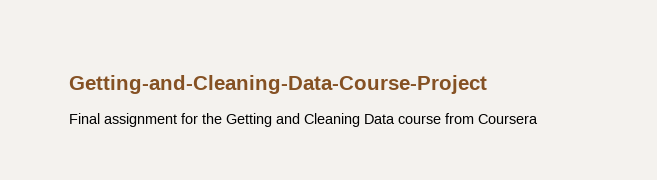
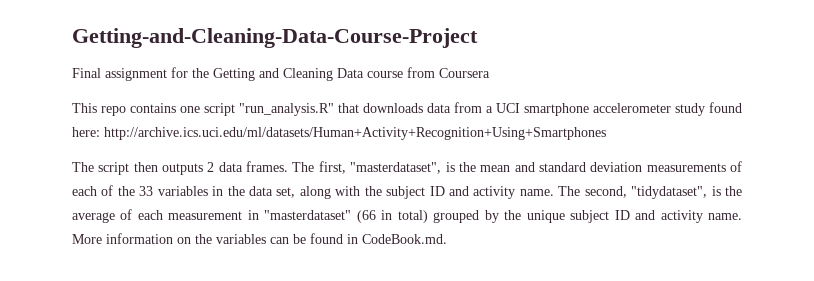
(538, 119) none -> [72,102,742,116] [72,127,606,140] [72,161,743,175] [72,185,743,199] [72,209,743,223] [72,233,447,244] // This repo contains one script "run_analysis.R" that downloads data from a UCI smartphone accelerometer study found here: http://archive.ics.uci.edu/ml/datasets/Human+Activity+Recognition+Using+Smartphones // The script then outputs 2 data frames. The first, "masterdataset", is the mean and standard deviation measurements of each of the 33 variables in the data set, along with the subject ID and activity name. The second, "tidydataset", is the average of each measurement in "masterdataset" (66 in total) grouped by the unique subject ID and activity name. More information on the variables can be found in CodeBook.md.

